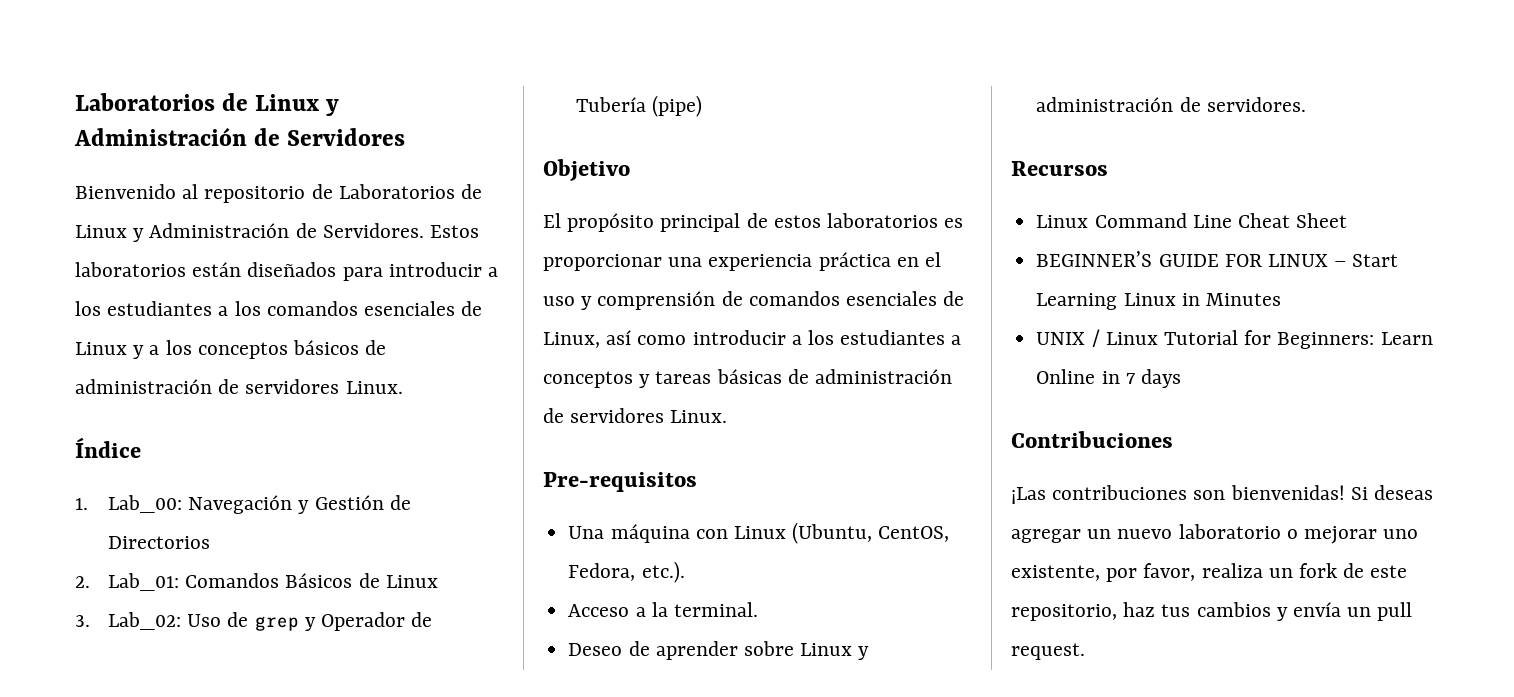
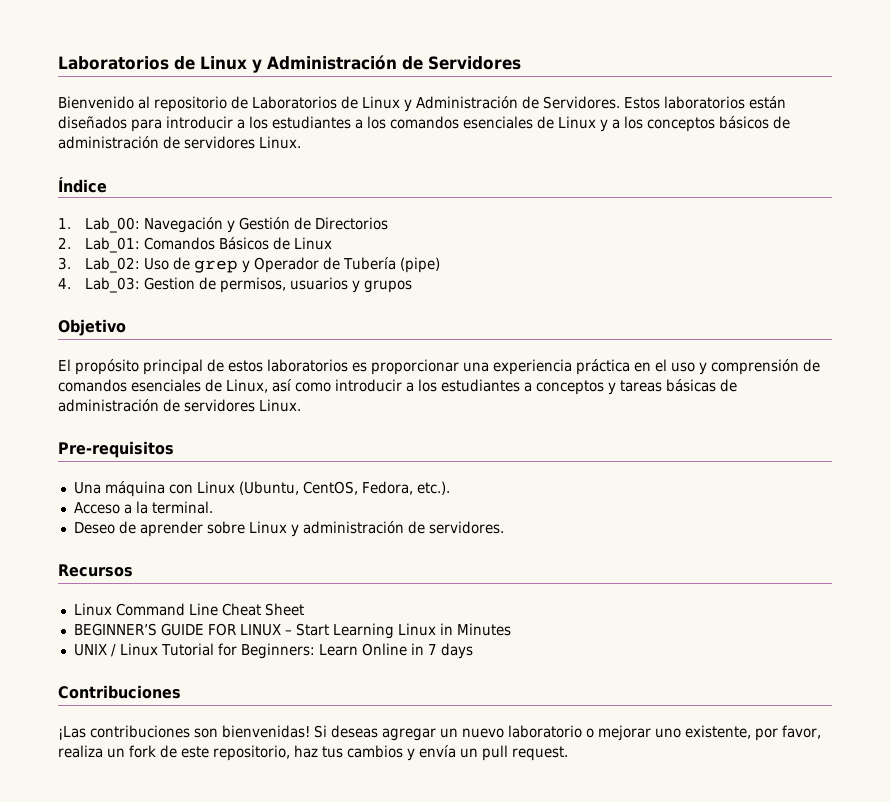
(703, 106) none -> [58,277,412,293] // 4. Lab_03: Gestion de permisos, usuarios y grupos

